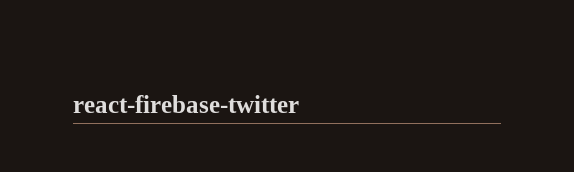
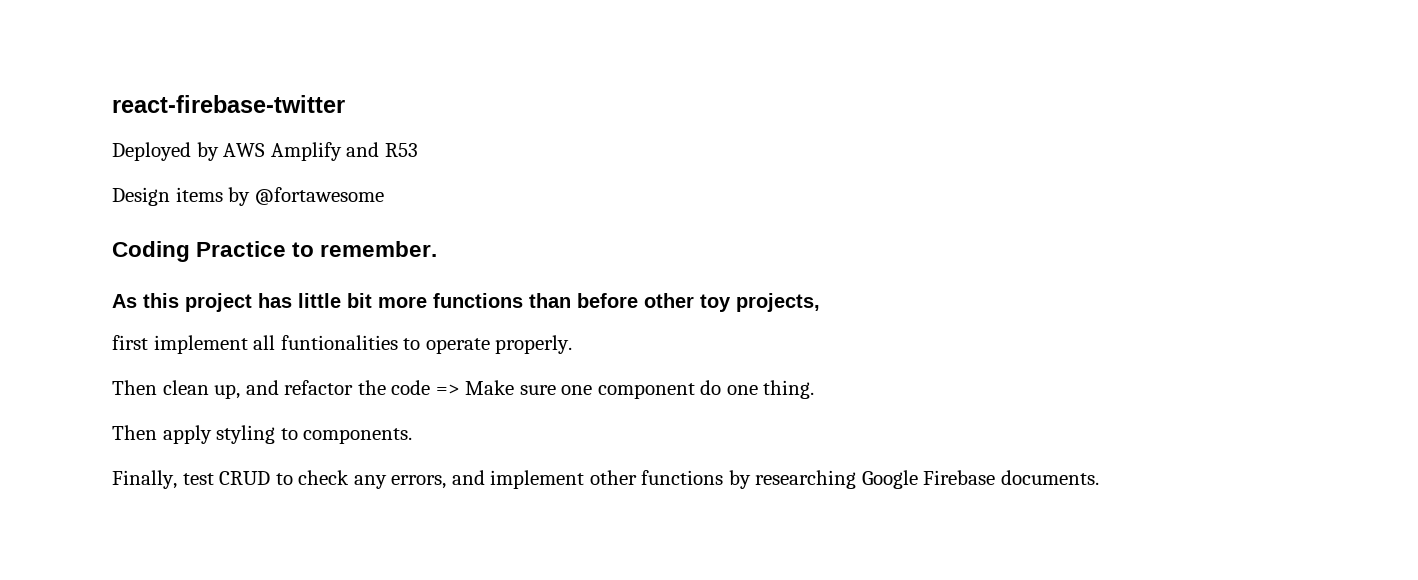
(299, 104) none -> [112,142,418,161] [112,187,384,206] [112,241,438,262] [112,293,820,312] [112,335,573,354] [112,380,815,399] [112,425,413,444] [112,470,1100,489] // Deployed by AWS Amplify and R53 // Design items by @fortawesome // Coding Practice to remember. // As this project has little bit more functions than before other toy projects, // first implement all funtionalities to operate properly. // Then clean up, and refactor the code => Make sure one component do one thing. // Then apply styling to components. // Finally, test CRUD to check any errors, and implement other functions by researching Google Firebase documents.

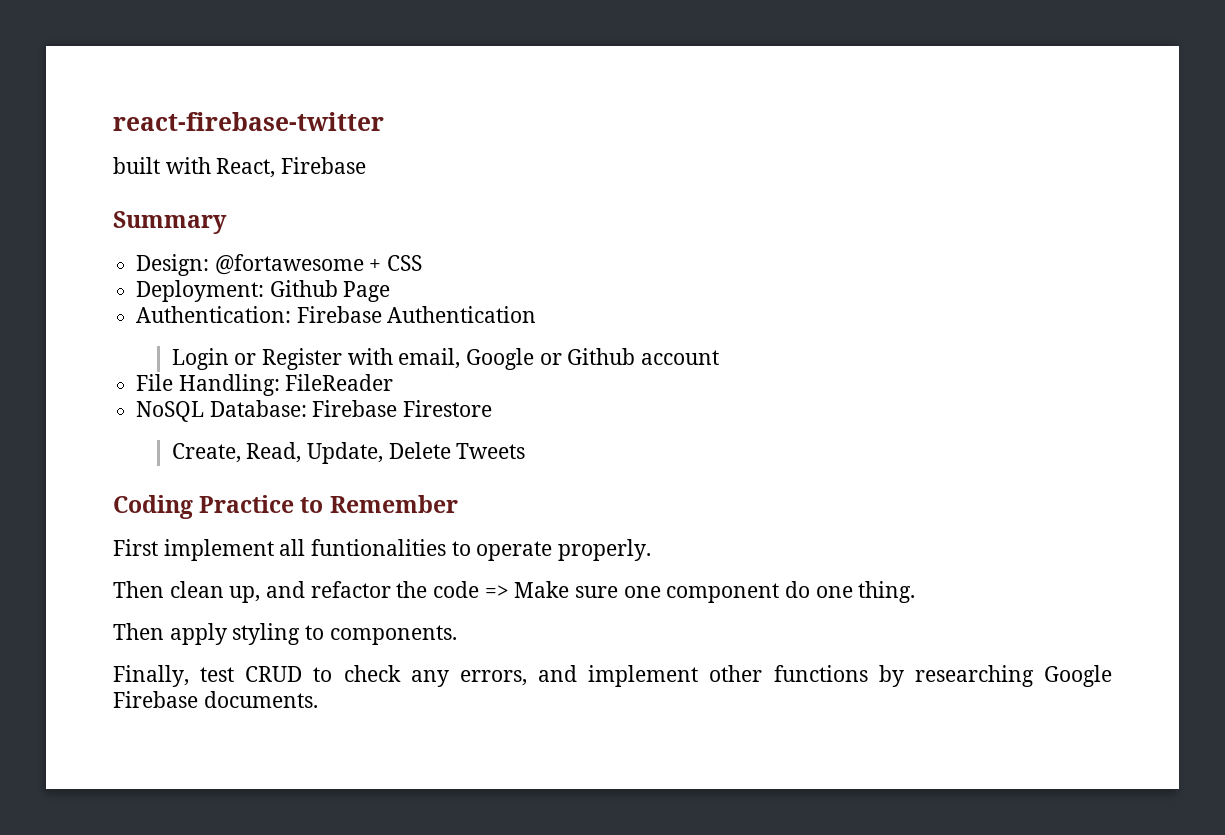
[112,142,418,161] [112,187,384,206] [112,241,438,262] [112,293,820,312] [112,335,148,350] Deployed by AWS Amplify and R53 // Design items by @fortawesome // Coding Practice to remember. // As this project has little bit more functions than before other toy projects, // first -> [113,157,367,178] [113,211,227,234] [136,254,423,276] [136,280,391,302] [136,306,537,323] [171,348,720,370] [136,374,394,396] [136,400,493,422] [171,442,526,464] [113,495,458,519] [113,539,158,556] built with React, Firebase // Summary // Design: @fortawesome + CSS // Deployment: Github Page // Authentication: Firebase Authentication // Login or Register with email, Google or Github account // File Handling: FileReader // NoSQL Database: Firebase Firestore // Create, Read, Update, Delete Tweets // Coding Practice to Remember // First

